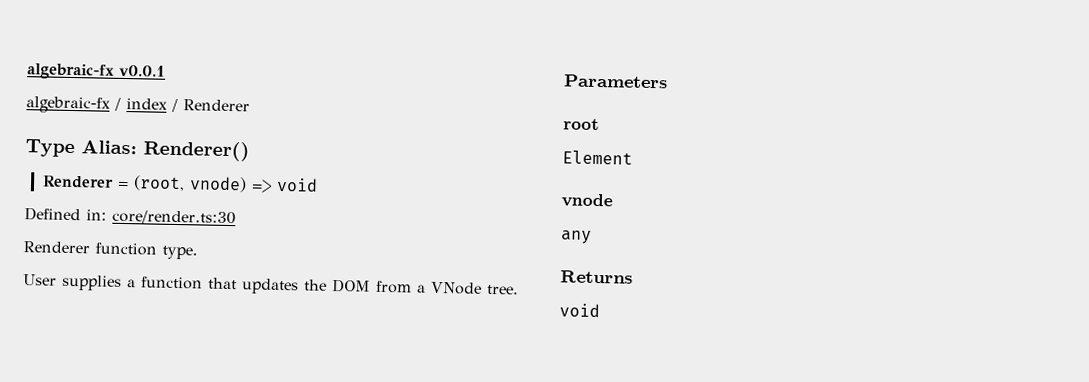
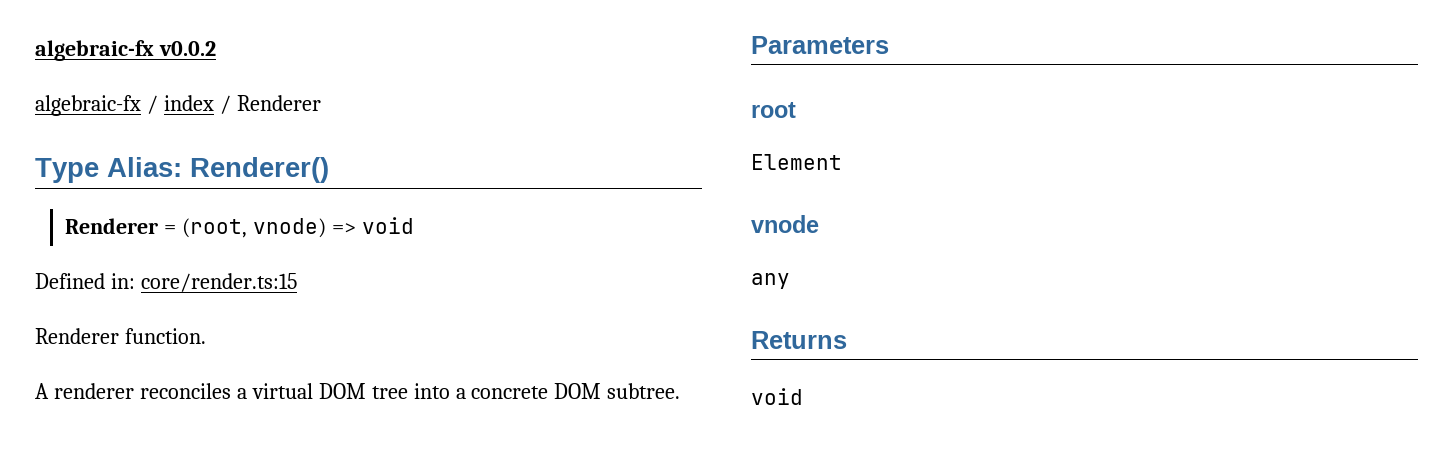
[27,63,166,80] algebraic-fx v0.0.1 -> [35,40,216,61] algebraic-fx v0.0.2
[112,209,236,226] [23,241,198,260] [23,274,519,295] core/render.ts:30 // Renderer function type. // User supplies a function that updates the DOM from a VNode tree. -> [140,273,297,292] [35,328,206,344] [35,383,681,399] core/render.ts:15 // Renderer function. // A renderer reconciles a virtual DOM tree into a concrete DOM subtree.

